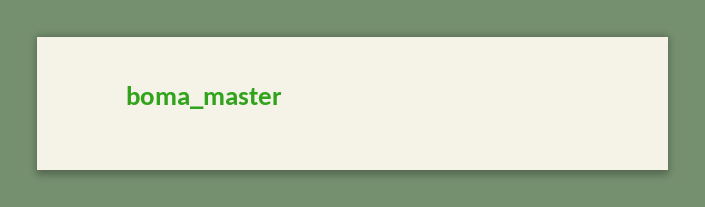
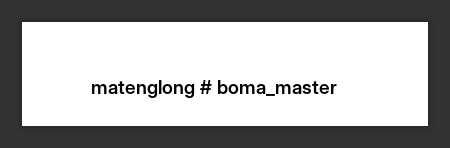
(126, 97) none -> [91,80,213,98] matenglong #

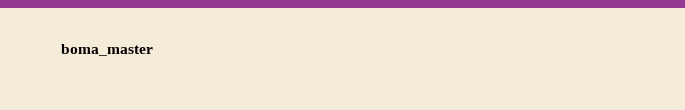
[91,80,213,98] matenglong # -> (61, 50) none

